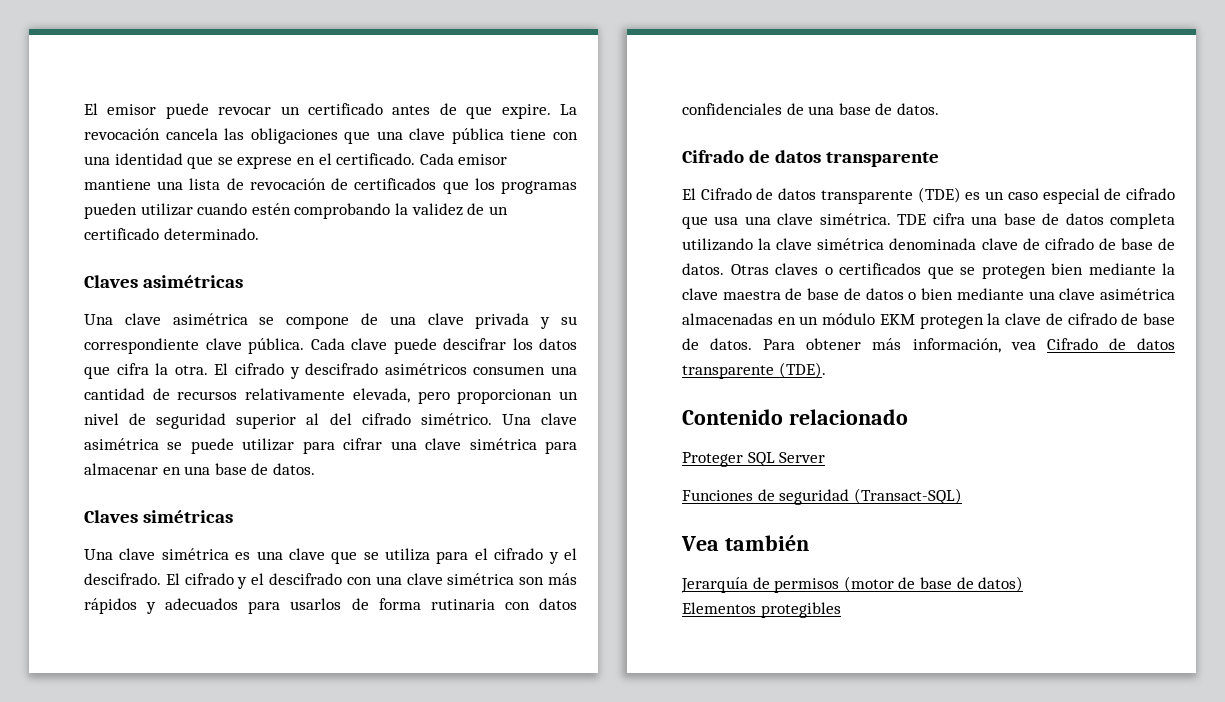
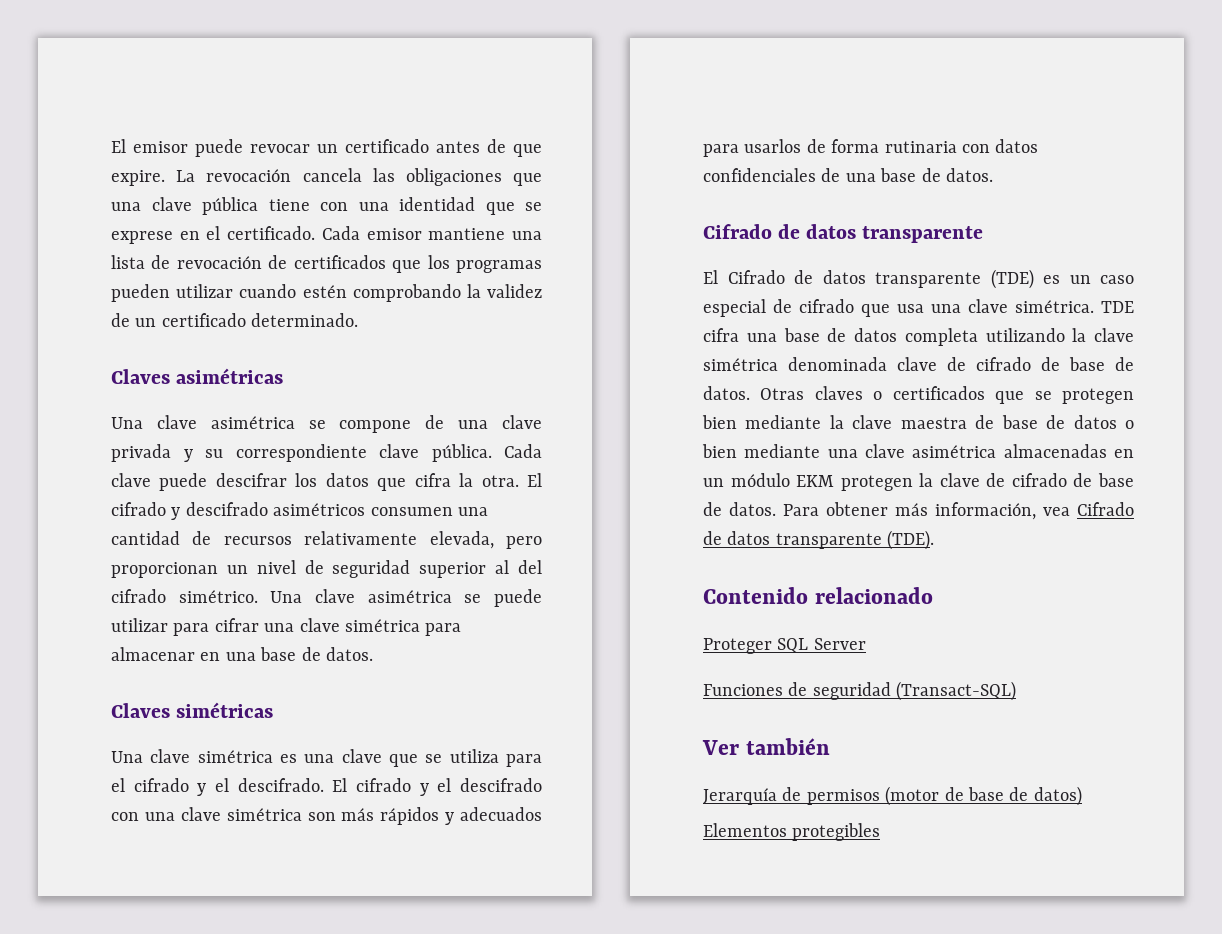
[681,536,719,551] Vea -> [702,740,739,755] Ver

